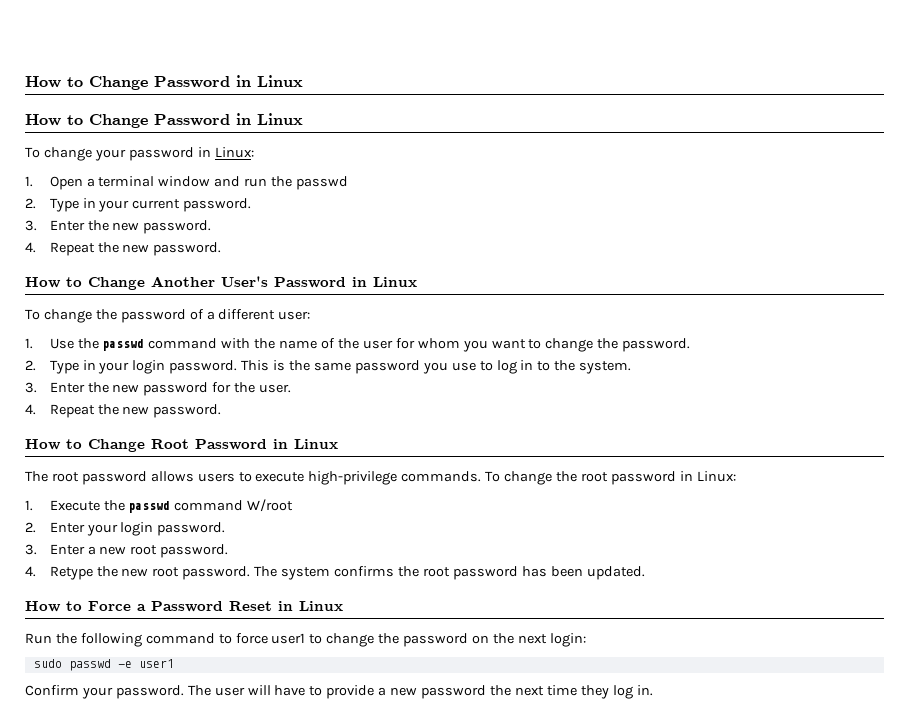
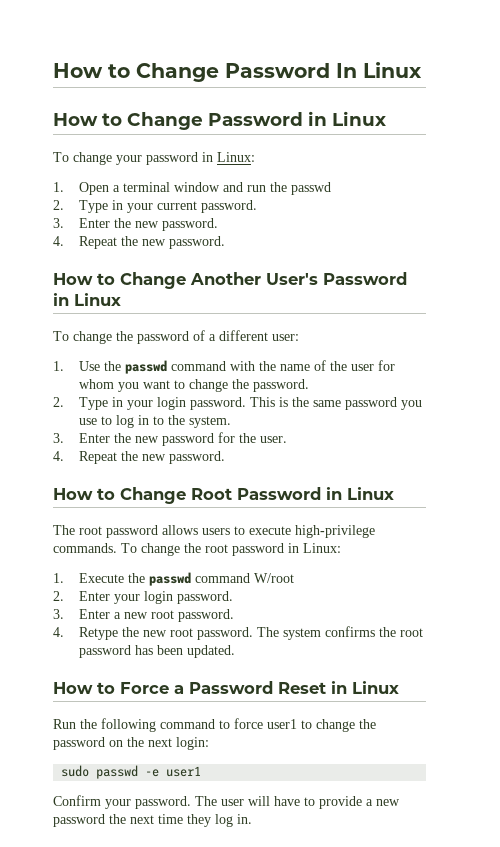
[25,75,251,90] How to Change Password in -> [53,63,357,82] How to Change Password In

